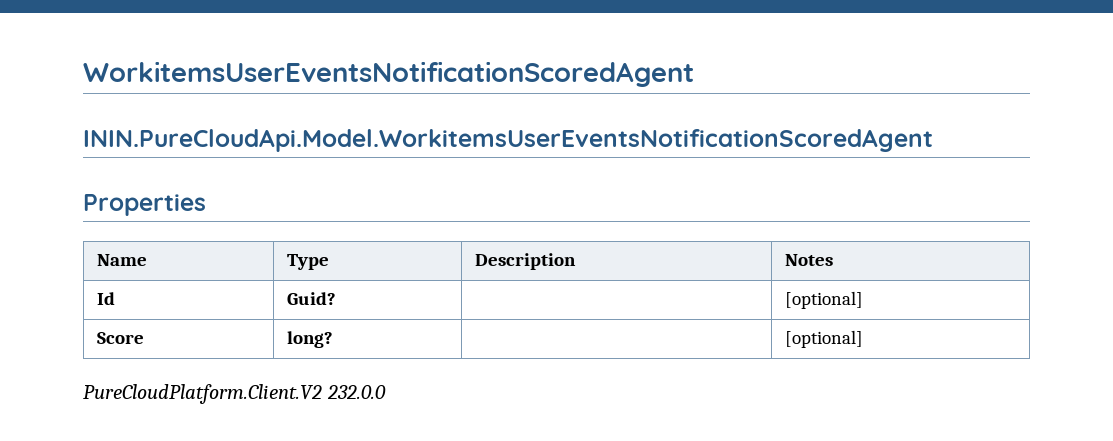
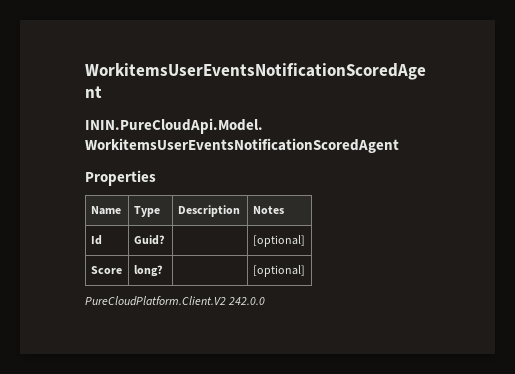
[326,385,386,399] 232.0.0 -> [228,297,266,305] 242.0.0

